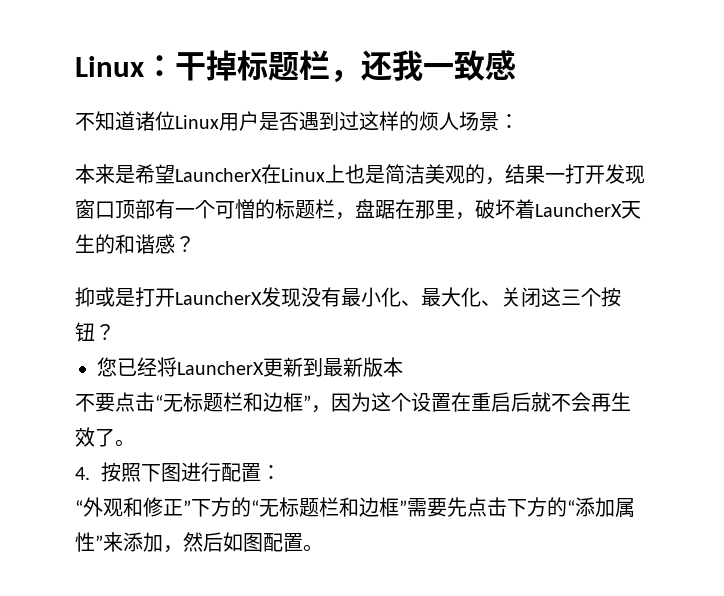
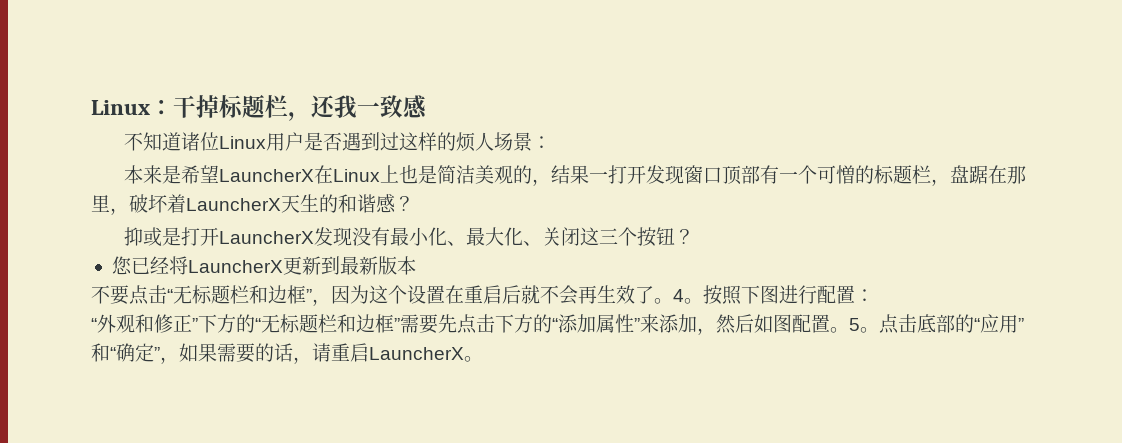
[75,467,90,480] // 4. -> [673,289,703,304] 4。
(323, 548) none -> [849,314,1024,334] [91,343,483,364] 5。点击底部的“应用”和“确定”，如果需要的话，请重启LauncherX。

